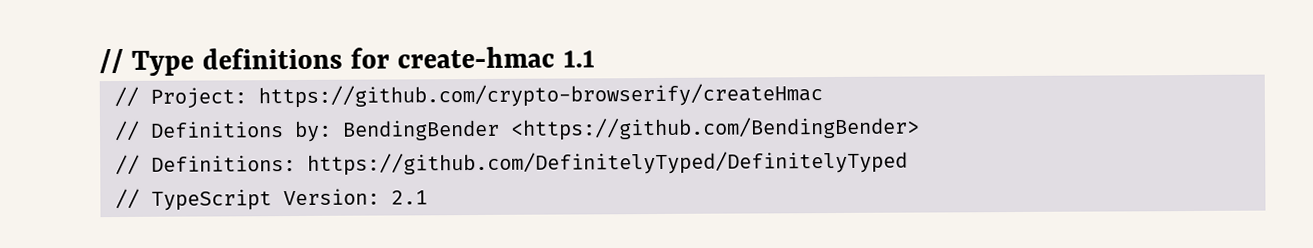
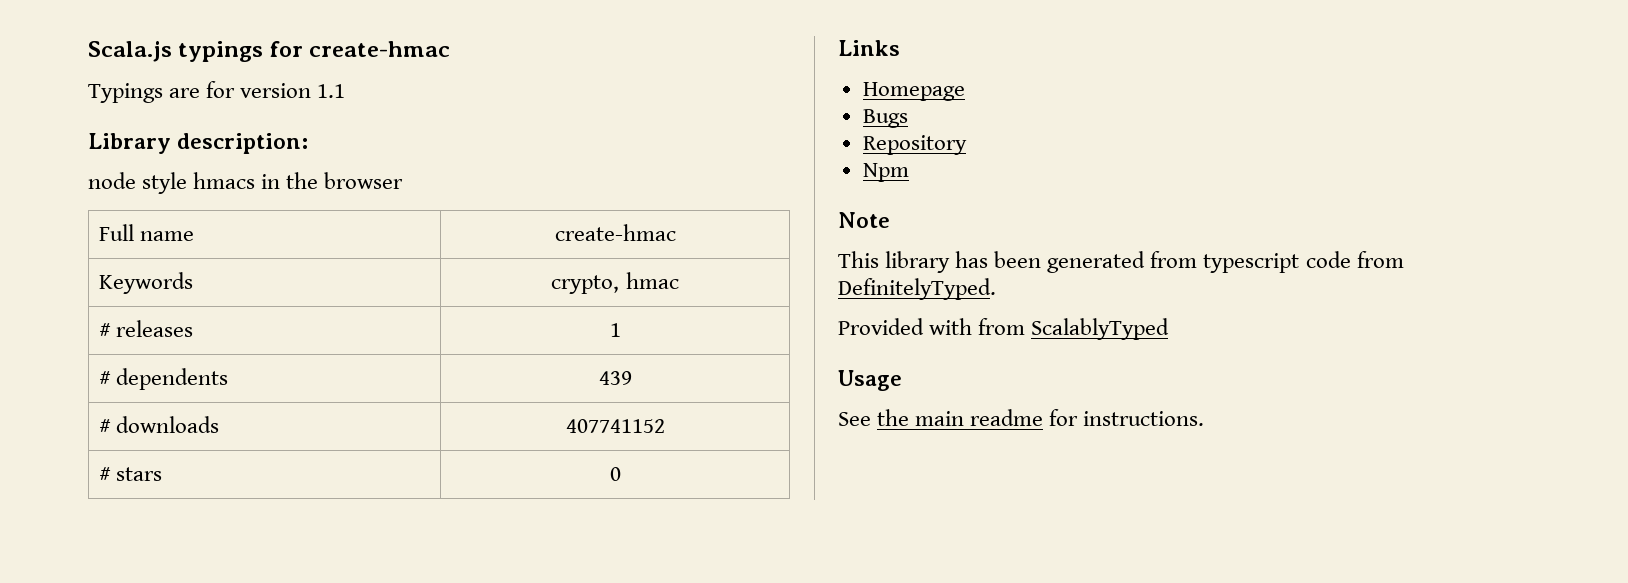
[99,47,343,76] // Type definitions -> [88,41,264,62] Scala.js typings
[562,50,595,68] [113,83,823,109] [113,116,920,143] [114,150,908,176] [114,188,428,211] 1.1 // // Project: https://github.com/crypto-browserify/createHmac // // Definitions by: BendingBender <https://github.com/BendingBender> // // Definitions: https://github.com/DefinitelyTyped/DefinitelyTyped // // TypeScript Version: 2.1 -> [88,81,346,103] [88,133,309,154] [88,172,404,194] [98,224,194,241] [554,224,676,241] [98,272,193,294] [551,272,679,294] [98,320,193,337] [609,323,621,337] [98,368,228,390] [598,371,632,385] [98,416,219,433] [565,419,665,433] [98,467,162,481] [609,467,621,481] [838,40,900,56] [862,82,965,101] [862,109,908,128] [862,135,967,155] [862,163,909,182] [838,212,890,228] [838,251,1404,273] [838,278,996,300] [838,318,1170,340] [838,370,902,391] [838,409,1205,426] // Typings are for version 1.1 // Library description: // node style hmacs in the browser // Full name | create-hmac // Keywords | crypto, hmac // # releases | 1 // # dependents | 439 // # downloads | 407741152 // # stars | 0 // Links // Homepage // Bugs // Repository // Npm // Note // This library has been generated from typescript code from DefinitelyTyped. // Provided with from ScalablyTyped // Usage // See the main readme for instructions.

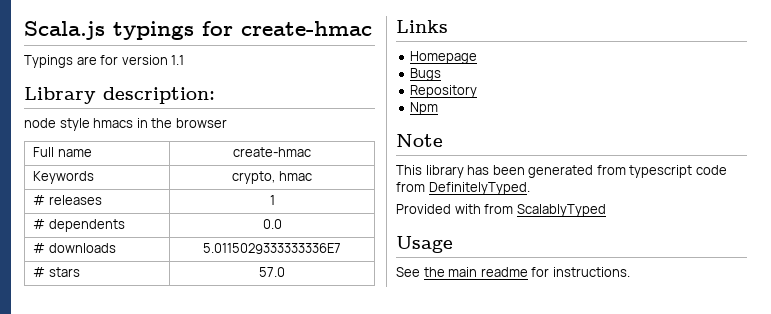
[598,371,632,385] 439 -> [262,219,282,229] 0.0
[565,419,665,433] 407741152 -> [203,243,341,254] 5.0115029333333336E7
[609,467,621,481] 0 -> [259,267,285,277] 57.0

